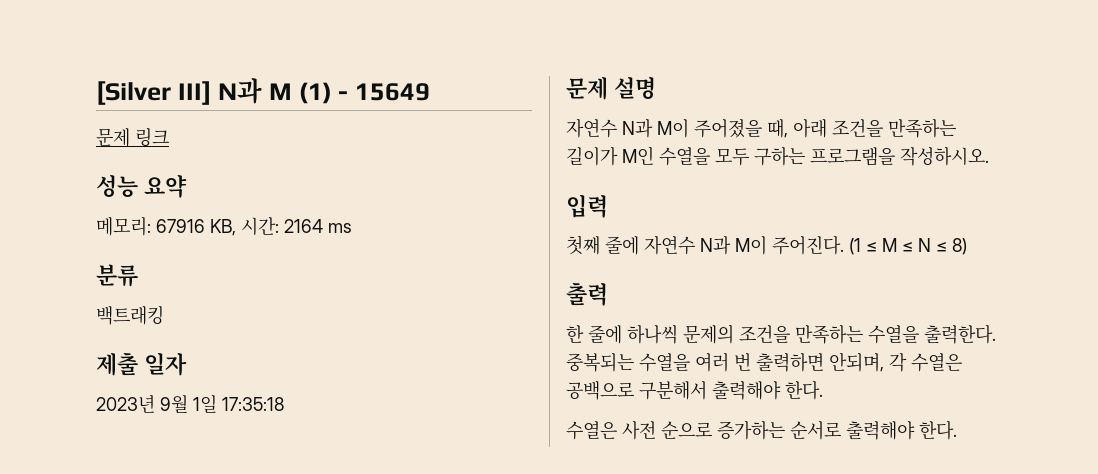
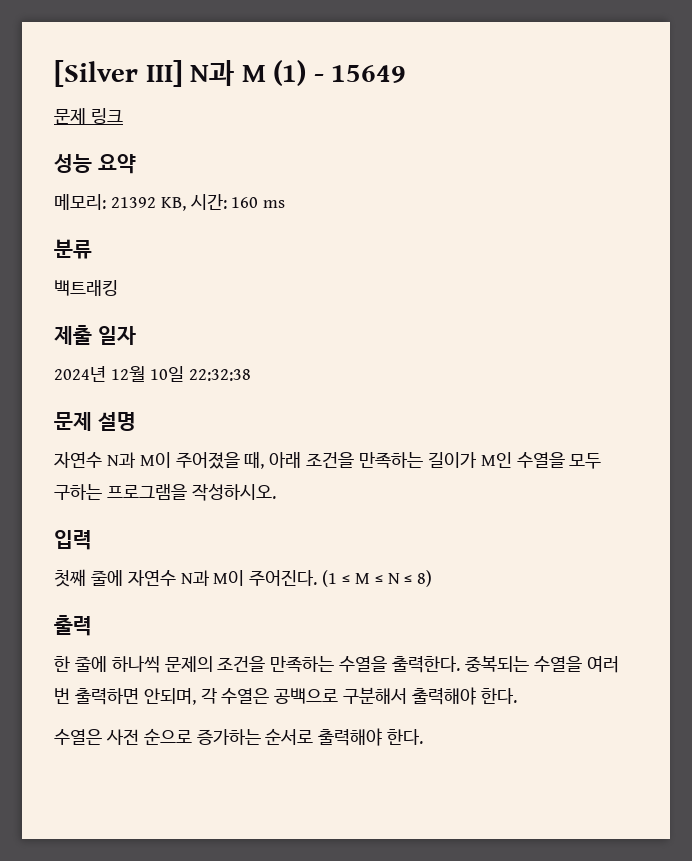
[156,219,205,233] 67916 -> [110,197,156,208] 21392
[284,219,323,233] 2164 -> [231,197,259,208] 160
[96,394,284,413] 2023년 9월 1일 17:35:18 -> [54,366,251,382] 2024년 12월 10일 22:32:38

